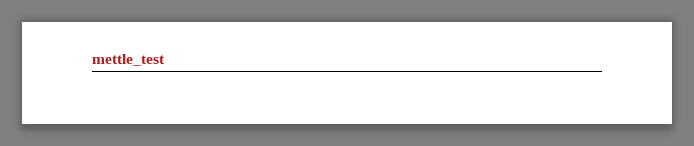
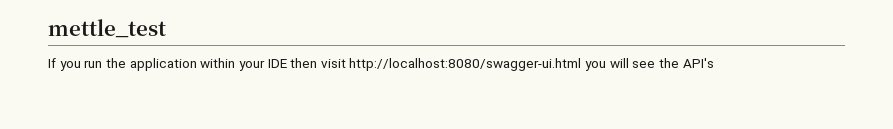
(165, 60) none -> [48,58,714,71] // If you run the application within your IDE then visit http://localhost:8080/swagger-ui.html you will see the API's

